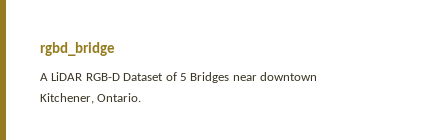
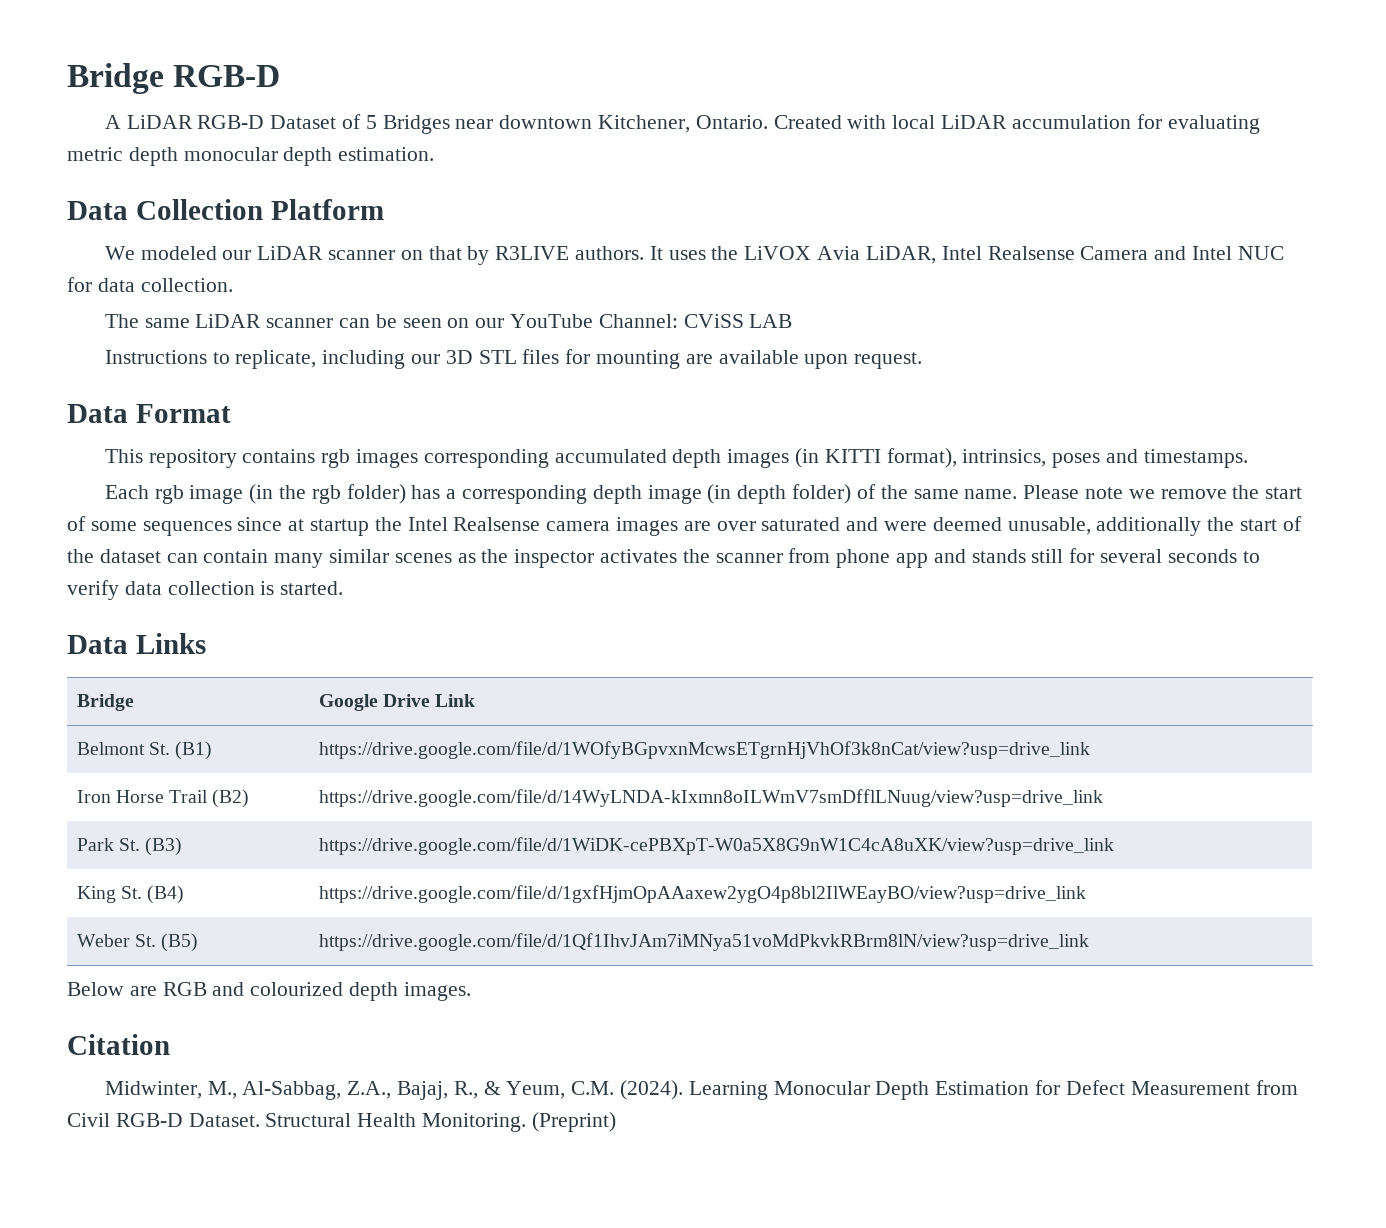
[40,42,115,56] rgbd_bridge -> [67,63,281,94] Bridge RGB-D
(142, 97) none -> [773,114,1260,134] [67,147,435,166] [67,199,384,220] [104,246,1284,265] [67,277,233,292] [104,314,793,328] [104,349,923,369] [67,404,231,423] [104,448,1248,468] [104,484,1303,504] [67,516,1302,536] [67,548,1260,568] [67,580,344,600] [67,633,206,654] [76,694,134,711] [318,694,476,711] [76,741,213,760] [318,741,1090,759] [76,789,250,808] [318,789,1103,807] [76,837,183,856] [318,837,1114,855] [76,885,185,904] [318,885,1086,903] [76,933,199,952] [318,933,1089,951] [67,982,471,1001] [67,1034,170,1055] [104,1080,1298,1100] [67,1112,616,1132] Created with local LiDAR accumulation for evaluating metric depth monocular depth estimation. // Data Collection Platform // We modeled our LiDAR scanner on that by R3LIVE authors. It uses the LiVOX Avia LiDAR, Intel Realsense Camera and Intel NUC for data collection. // The same LiDAR scanner can be seen on our YouTube Channel: CViSS LAB // Instructions to replicate, including our 3D STL files for mounting are available upon request. // Data Format // This repository contains rgb images corresponding accumulated depth images (in KITTI format), intrinsics, poses and timestamps. // Each rgb image (in the rgb folder) has a corresponding depth image (in depth folder) of the same name. Please note we remove the start of some sequences since at startup the Intel Realsense camera images are over saturated and were deemed unusable, additionally the start of the dataset can contain many similar scenes as the inspector activates the scanner from phone app and stands still for several seconds to verify data collection is started. // Data Links // Bridge | Google Drive Link // Belmont St. (B1) | https://drive.google.com/file/d/1WOfyBGpvxnMcwsETgrnHjVhOf3k8nCat/view?usp=drive_link // Iron Horse Trail (B2) | https://drive.google.com/file/d/14WyLNDA-kIxmn8oILWmV7smDfflLNuug/view?usp=drive_link // Park St. (B3) | https://drive.google.com/file/d/1WiDK-cePBXpT-W0a5X8G9nW1C4cA8uXK/view?usp=drive_link // King St. (B4) | https://drive.google.com/file/d/1gxfHjmOpAAaxew2ygO4p8bl2IlWEayBO/view?usp=drive_link // Weber St. (B5) | https://drive.google.com/file/d/1Qf1IhvJAm7iMNya51voMdPkvkRBrm8lN/view?usp=drive_link // Below are RGB and colourized depth images. // Citation // Midwinter, M., Al-Sabbag, Z.A., Bajaj, R., & Yeum, C.M. (2024). Learning Monocular Depth Estimation for Defect Measurement from Civil RGB-D Dataset. Structural Health Monitoring. (Preprint)

